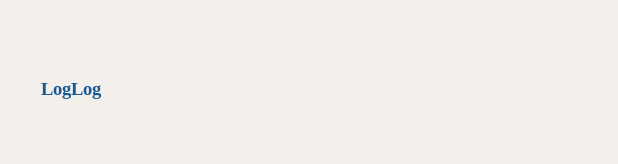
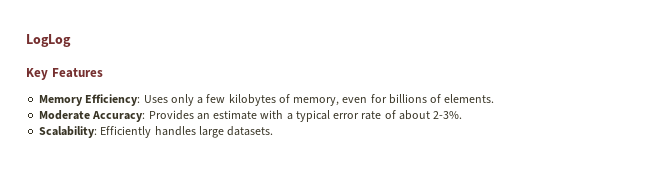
(102, 91) none -> [26,68,103,80] [39,94,495,106] [39,110,463,122] [39,126,274,138] // Key Features // Memory Efficiency: Uses only a few kilobytes of memory, even for billions of elements. // Moderate Accuracy: Provides an estimate with a typical error rate of about 2-3%. // Scalability: Efficiently handles large datasets.

